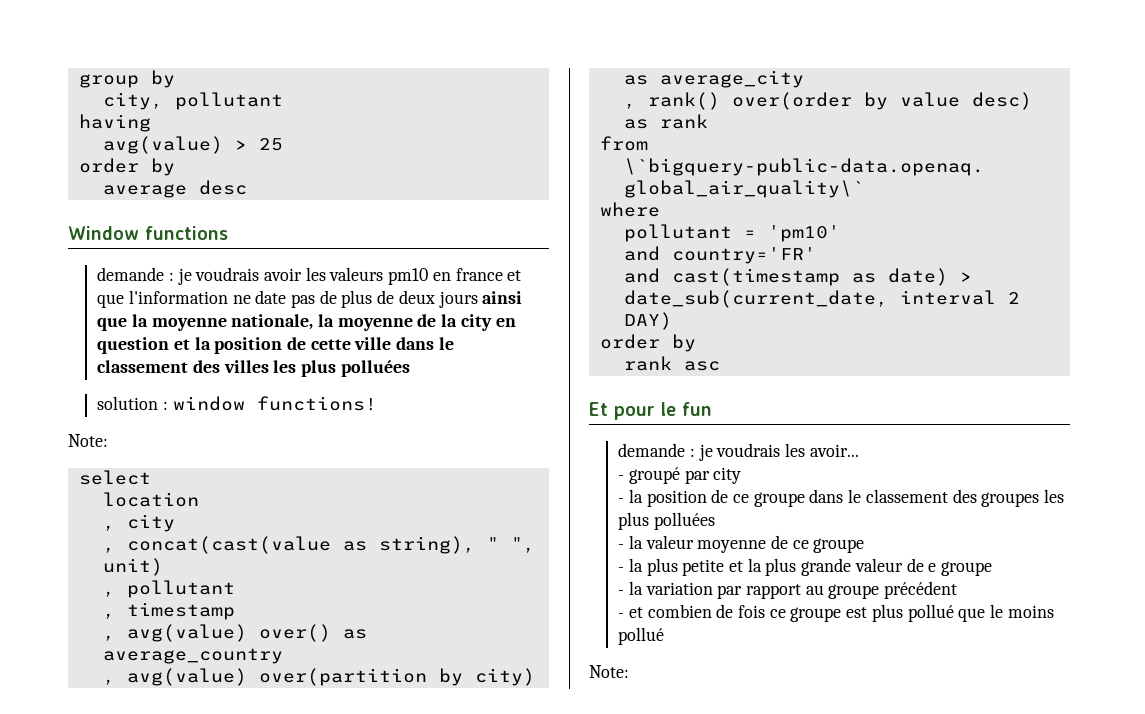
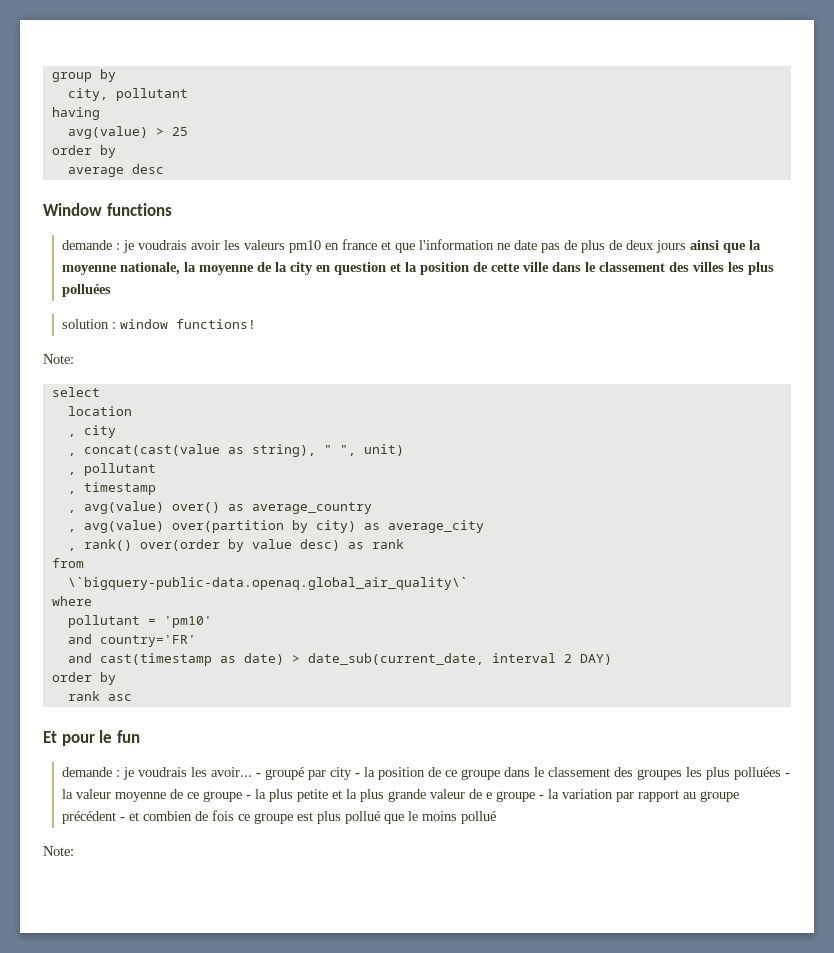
(859, 450) // -> (252, 772) none
(742, 475) // -> (352, 773) none
(715, 521) // -> (781, 773) none
(865, 545) // -> (242, 796) none
(993, 568) // -> (535, 796) none
(958, 590) // -> (116, 817) none

